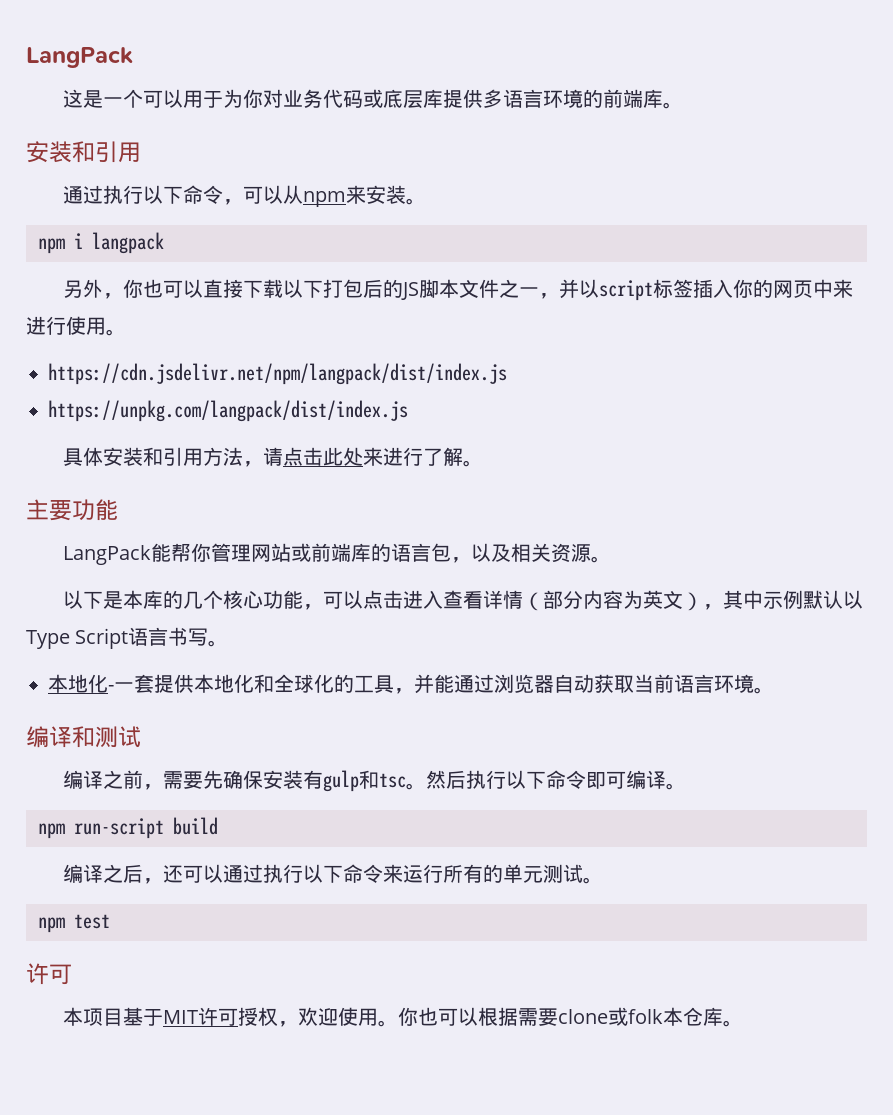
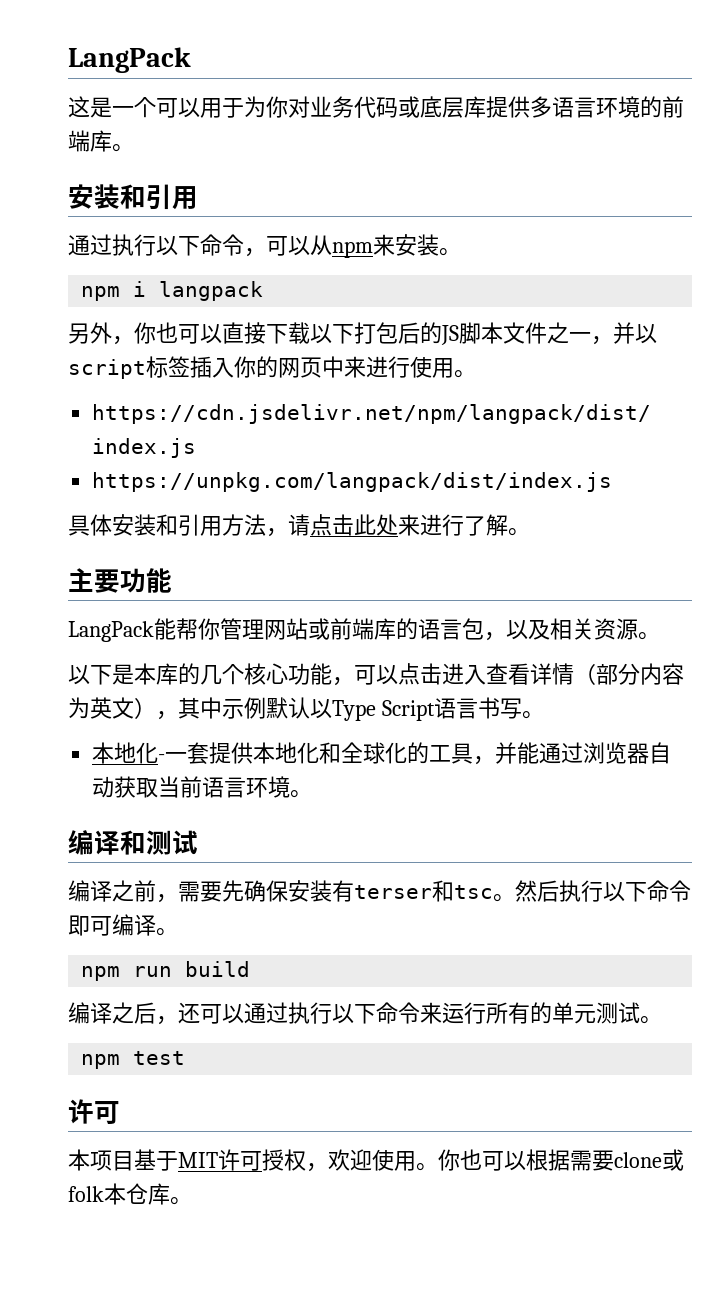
[322,770,359,792] gulp -> [354,885,432,899] terser
[74,818,164,839] run-script -> [133,966,173,977] run

